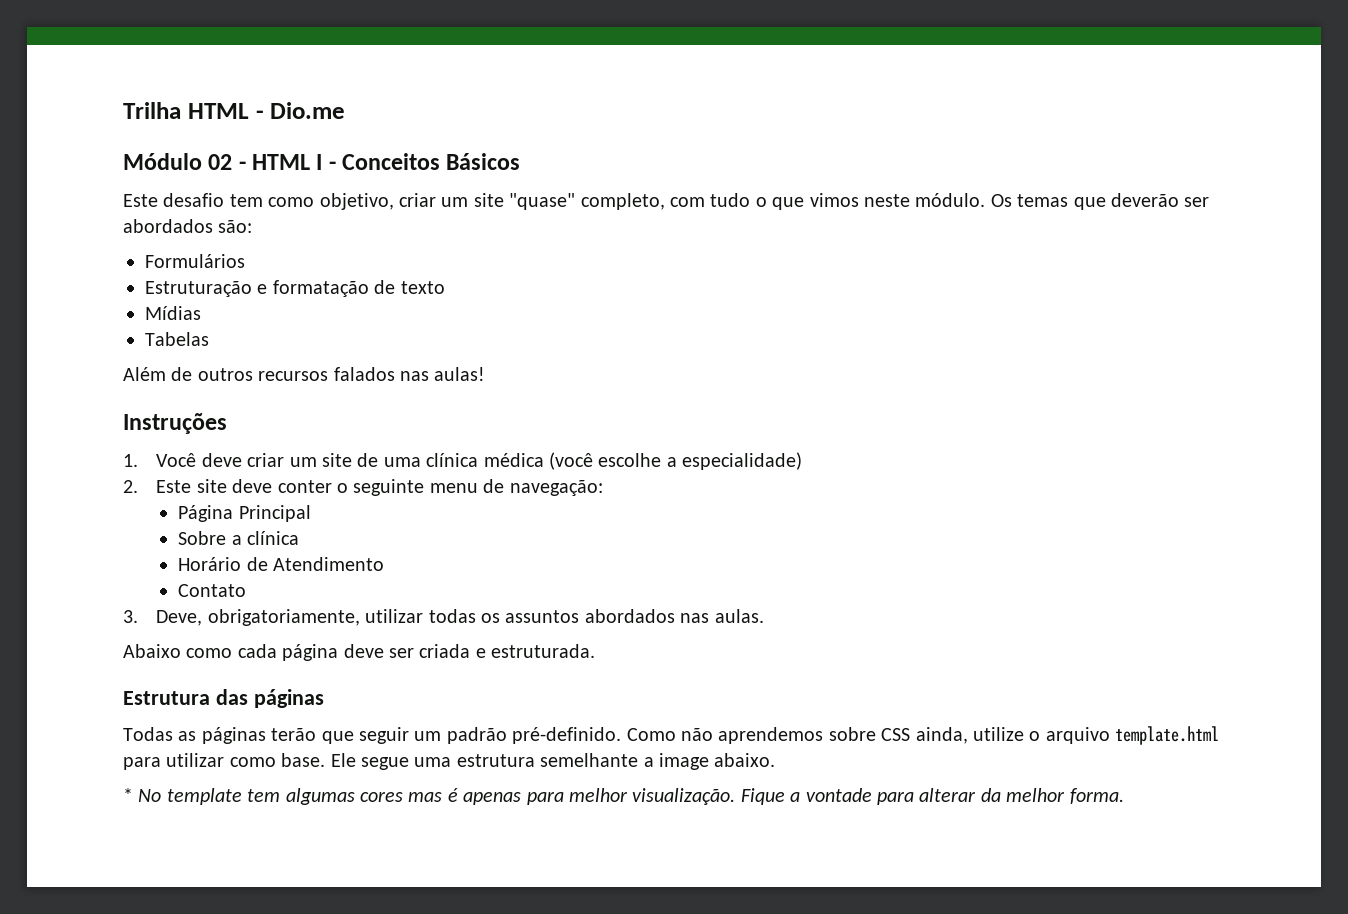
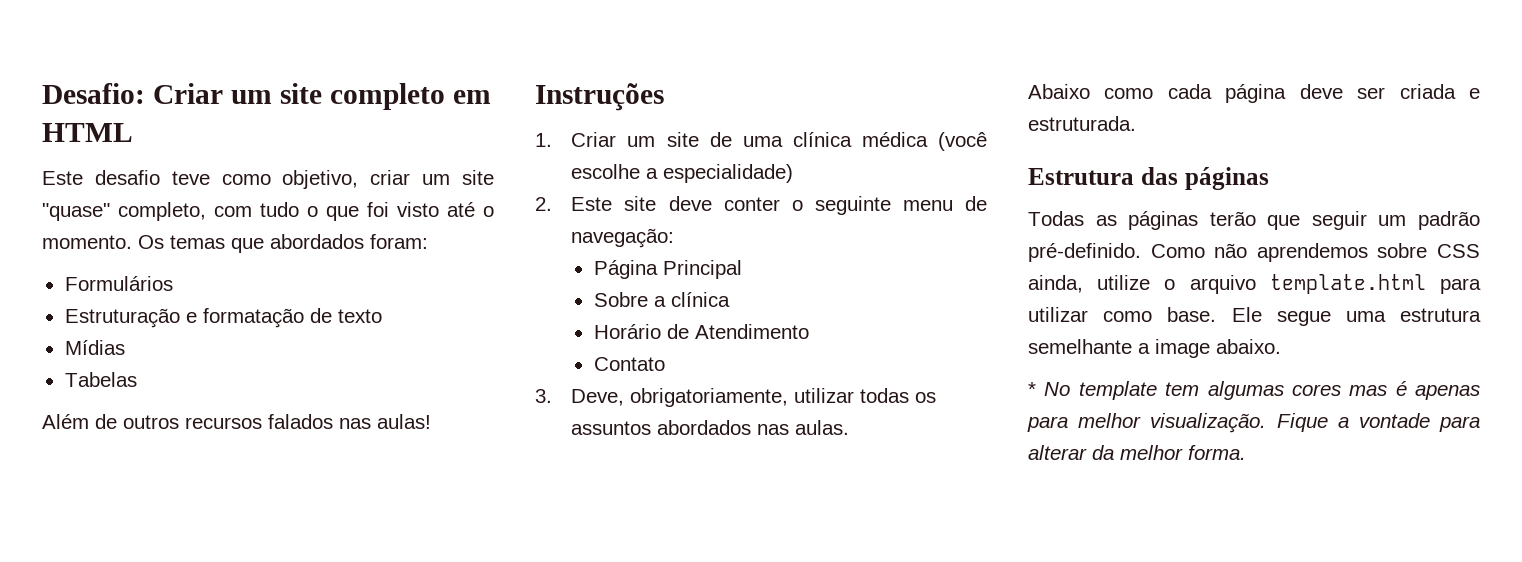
[123,102,346,119] [123,153,521,170] Trilha HTML - Dio.me // Módulo 02 - HTML I - Conceitos Básicos -> [42,83,491,110] [42,123,133,142] Desafio: Criar um site completo em HTML
[229,194,263,207] tem -> [171,171,210,185] teve
[809,193,1210,210] [123,219,253,233] vimos neste módulo. Os temas que deverão ser abordados são: -> [367,202,494,217] [42,234,428,253] foi visto até o momento. Os temas que abordados foram:
[156,453,285,467] Você deve criar -> [571,132,617,147] Criar

